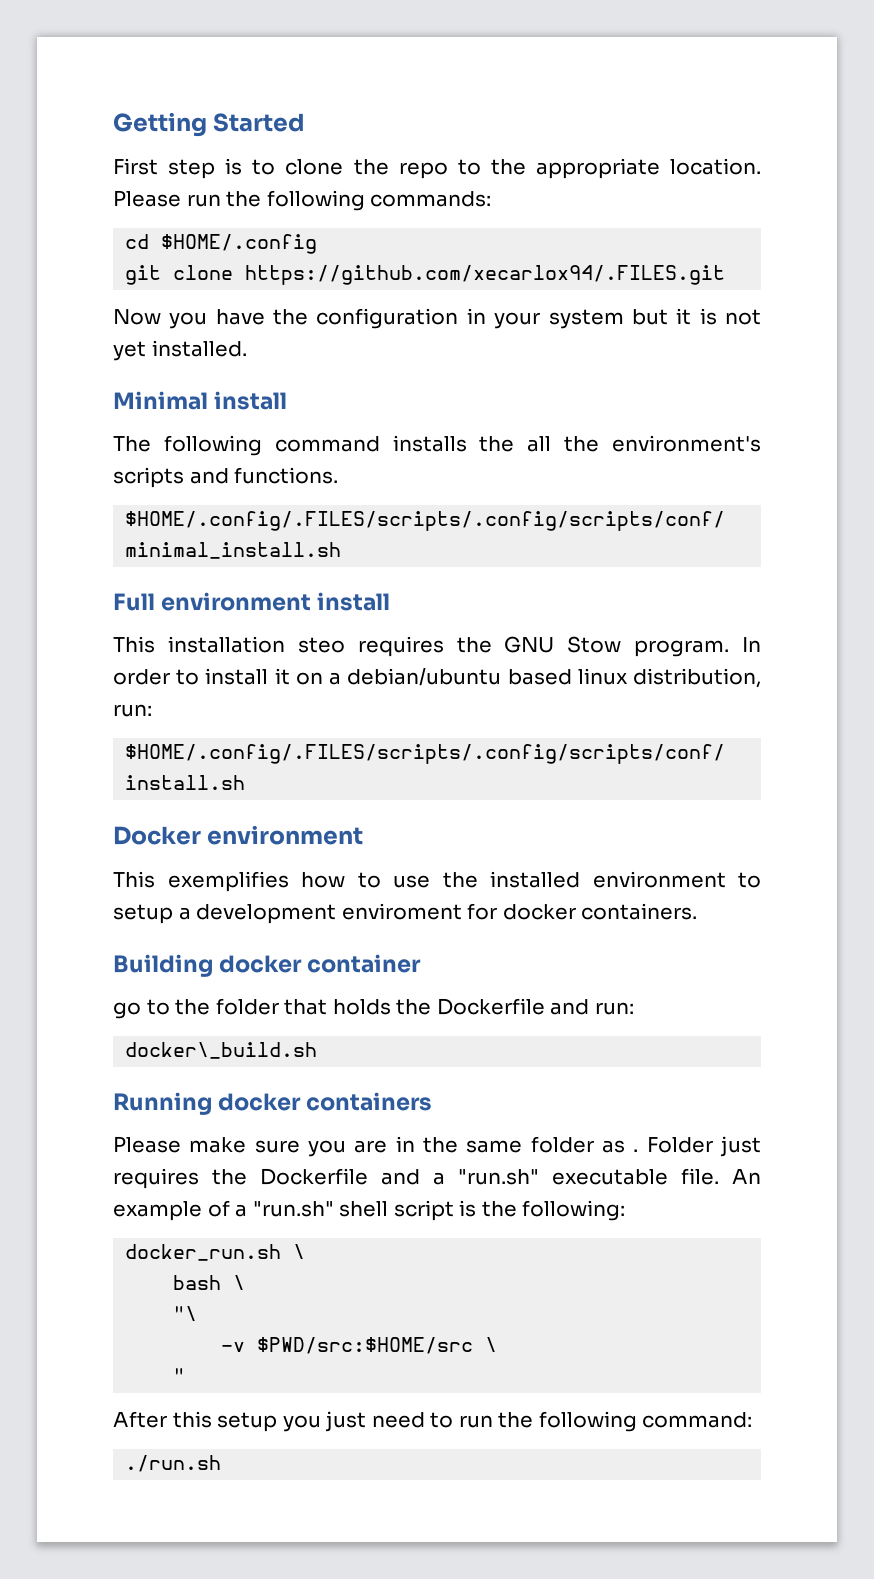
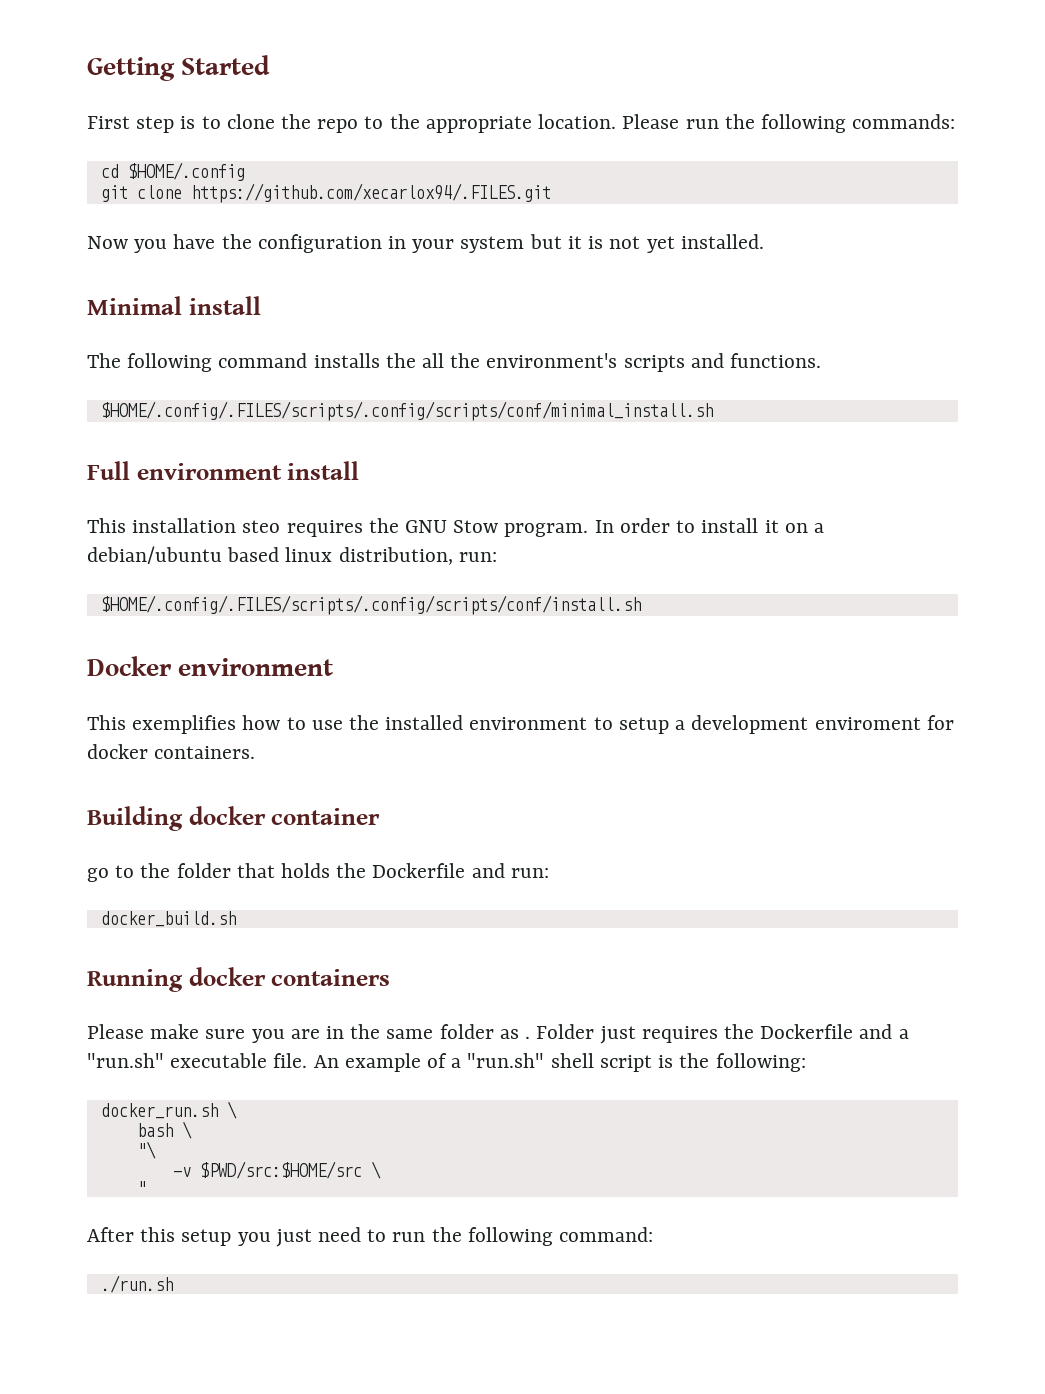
[125,1042,318,1059] docker\_build.sh -> [100,911,236,927] docker_build.sh

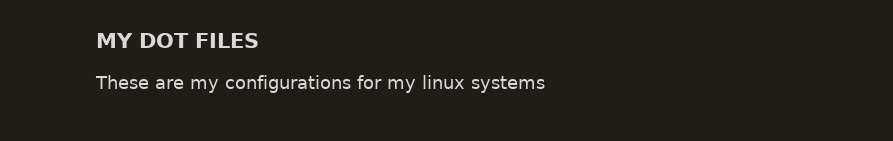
[87,55,271,81] [87,114,956,133] [100,162,245,181] [100,183,551,203] [87,234,764,253] [87,296,261,315] [87,353,822,372] [100,401,713,421] [87,461,360,480] [87,518,824,537] [87,546,497,565] [100,595,641,615] [87,656,334,676] [87,715,954,734] [87,744,256,759] [87,806,381,831] [87,863,549,882] [100,911,236,927] [87,967,391,992] [87,1024,909,1044] [87,1053,806,1072] [100,1101,237,1119] [136,1121,192,1139] [136,1141,156,1159] [172,1161,381,1179] [136,1181,146,1195] [87,1227,654,1247] [100,1275,173,1293] Getting Started // First step is to clone the repo to the appropriate location. Please run the following commands: // cd $HOME/.config // git clone https://github.com/xecarlox94/.FILES.git // Now you have the configuration in your system but it is not yet installed. // Minimal install // The following command installs the all the environment's scripts and functions. // $HOME/.config/.FILES/scripts/.config/scripts/conf/minimal_install.sh // Full environment install // This installation steo requires the GNU Stow program. In order to install it on a debian/ubuntu based linux distribution, run: // $HOME/.config/.FILES/scripts/.config/scripts/conf/install.sh // Docker environment // This exemplifies how to use the installed environment to setup a development enviroment for docker containers. // Building docker container // go to the folder that holds the Dockerfile and run: // docker_build.sh // Running docker containers // Please make sure you are in the same folder as . Folder just requires the Dockerfile and a "run.sh" executable file. An example of a "run.sh" shell script is the following: // docker_run.sh \ // bash \ // "\ // -v $PWD/src:$HOME/src \ // " // After this setup you just need to run the following command: // ./run.sh -> [96,33,259,48] [95,75,545,93] MY DOT FILES // These are my configurations for my linux systems

